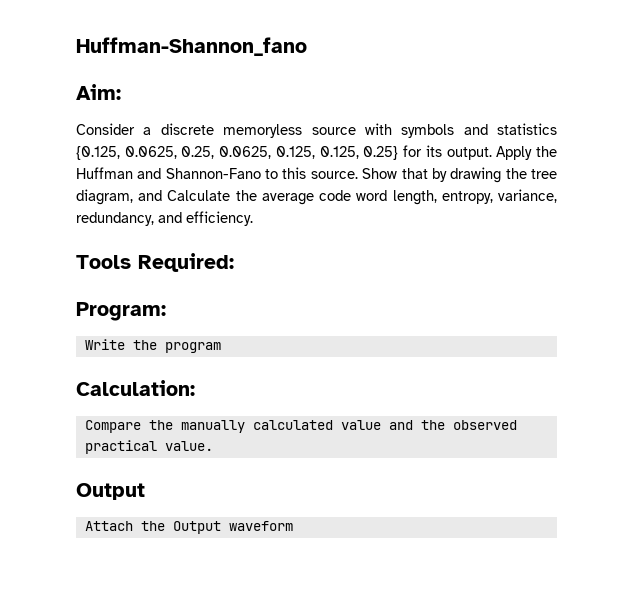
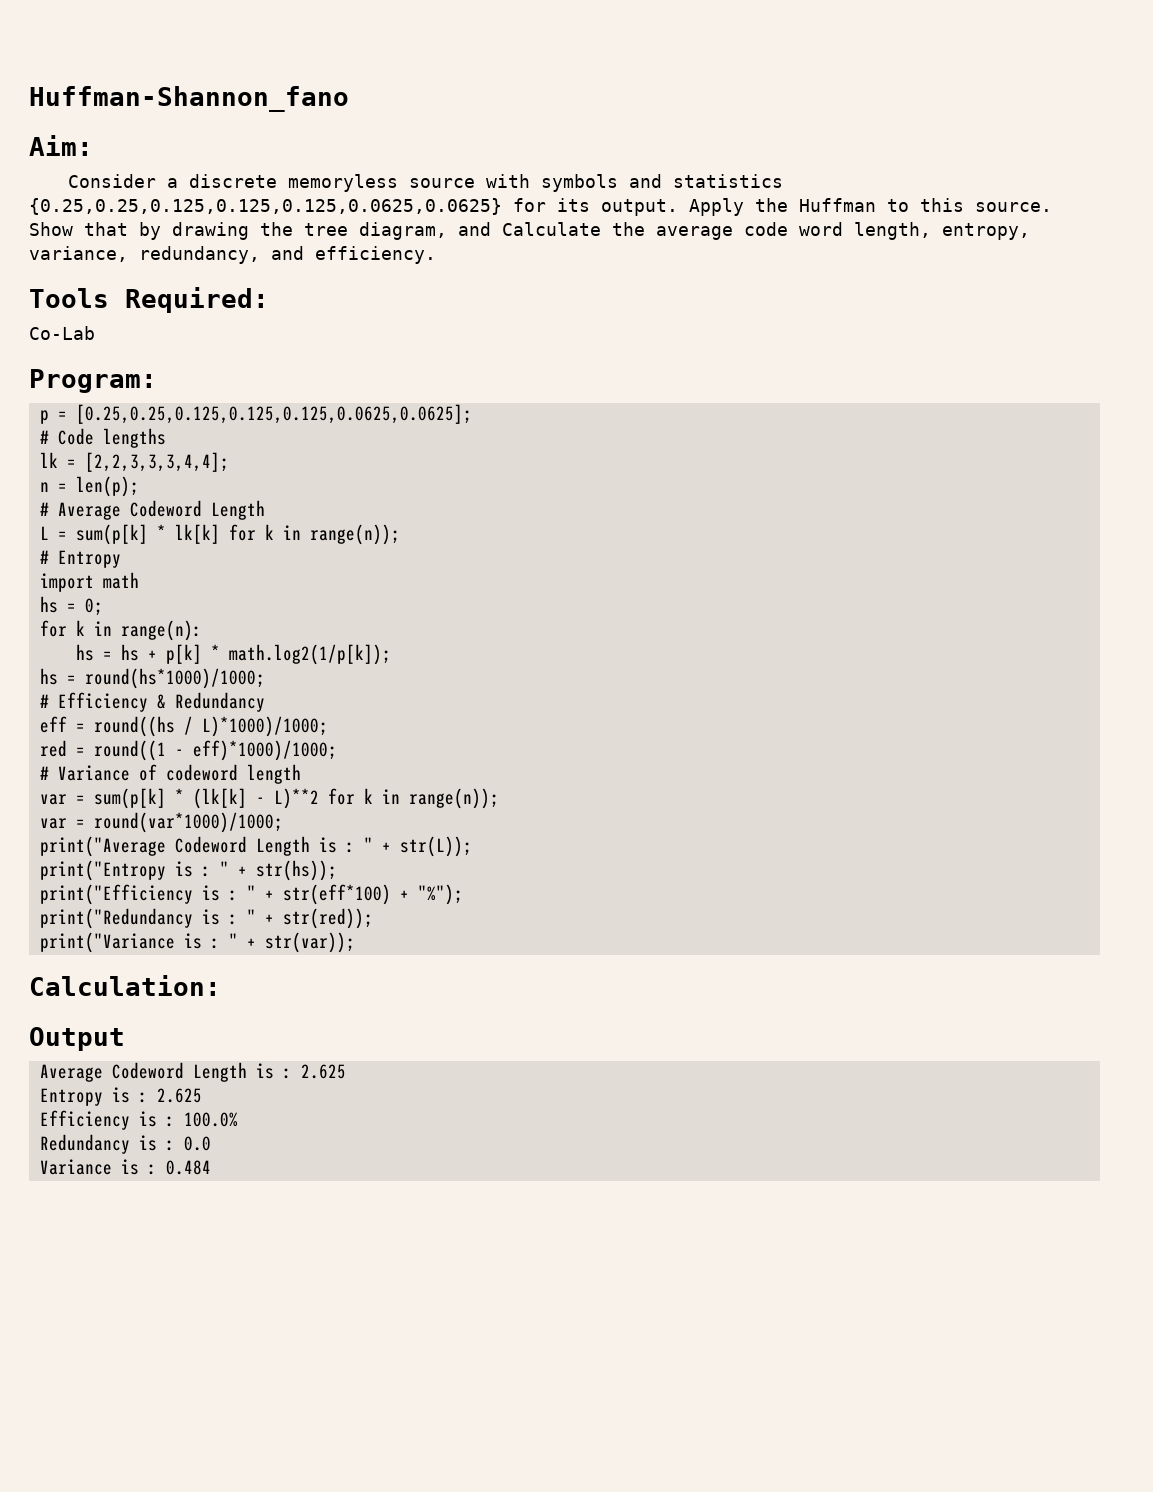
[76,146,399,160] {0.125, 0.0625, 0.25, 0.0625, 0.125, 0.125, 0.25} -> [29,198,502,215] {0.25,0.25,0.125,0.125,0.125,0.0625,0.0625}
[137,168,261,179] and Shannon-Fano -> (876, 205) none
(234, 262) none -> [29,326,95,340] // Co-Lab
[84,339,221,353] [76,380,195,396] [84,420,517,433] [84,440,213,454] [76,483,145,500] [84,521,293,534] Write the program // Calculation: // Compare the manually calculated value and the observed practical value. // Output // Attach the Output waveform -> [39,404,472,424] [39,428,166,448] [39,452,229,472] [39,476,139,497] [39,500,265,520] [39,524,400,545] [39,550,121,568] [39,572,139,592] [39,596,103,616] [39,620,202,641] [75,644,391,665] [39,668,265,689] [39,692,265,712] [39,716,328,737] [39,740,337,761] [39,764,301,784] [39,788,499,809] [39,812,283,833] [39,836,472,857] [39,860,337,881] [39,884,463,905] [39,908,373,929] [39,932,355,953] [29,975,221,996] [29,1027,125,1051] [39,1062,346,1082] [39,1087,202,1106] [39,1110,238,1130] [39,1134,211,1154] [39,1159,211,1175] p = [0.25,0.25,0.125,0.125,0.125,0.0625,0.0625]; // # Code lengths // lk = [2,2,3,3,3,4,4]; // n = len(p); // # Average Codeword Length // L = sum(p[k] * lk[k] for k in range(n)); // # Entropy // import math // hs = 0; // for k in range(n): // hs = hs + p[k] * math.log2(1/p[k]); // hs = round(hs*1000)/1000; // # Efficiency & Redundancy // eff = round((hs / L)*1000)/1000; // red = round((1 - eff)*1000)/1000; // # Variance of codeword length // var = sum(p[k] * (lk[k] - L)**2 for k in range(n)); // var = round(var*1000)/1000; // print("Average Codeword Length is : " + str(L)); // print("Entropy is : " + str(hs)); // print("Efficiency is : " + str(eff*100) + "%"); // print("Redundancy is : " + str(red)); // print("Variance is : " + str(var)); // Calculation: // Output // Average Codeword Length is : 2.625 // Entropy is : 2.625 // Efficiency is : 100.0% // Redundancy is : 0.0 // Variance is : 0.484

